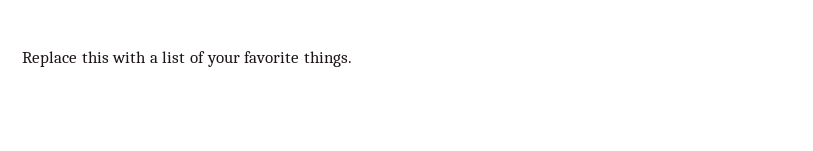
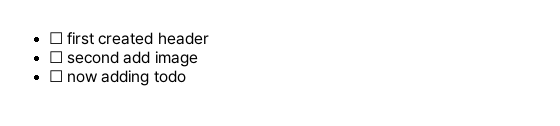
[22,51,352,67] Replace this with a list of your favorite things. -> [48,32,209,45] [48,51,198,67] [48,70,186,86] ☐ first created header // ☐ second add image // ☐ now adding todo

